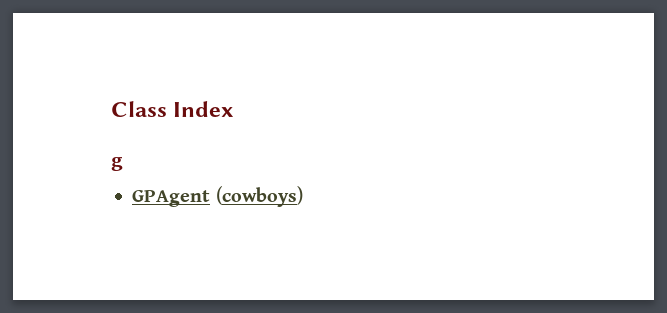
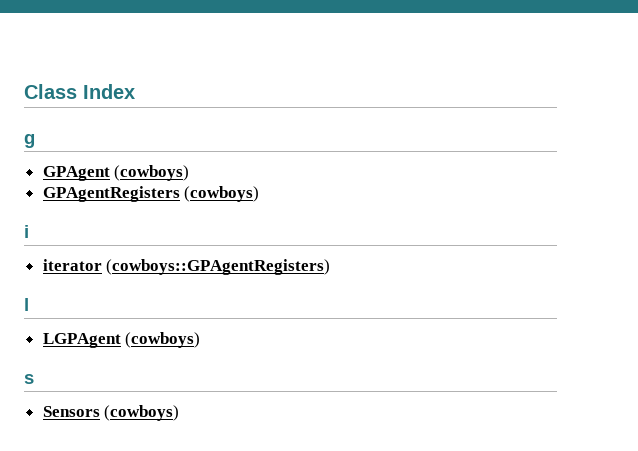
(303, 196) none -> [42,186,260,202] [24,225,29,238] [42,259,331,275] [24,298,29,311] [42,332,201,348] [24,374,34,384] [42,405,180,421] // GPAgentRegisters (cowboys) // i // iterator (cowboys::GPAgentRegisters) // l // LGPAgent (cowboys) // s // Sensors (cowboys)

